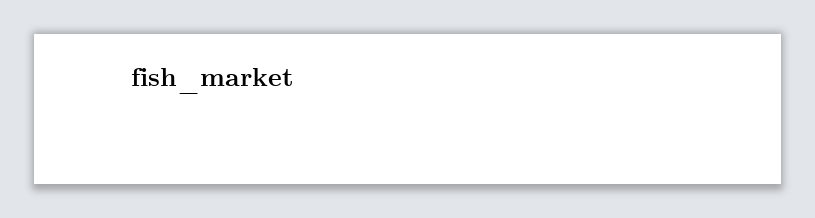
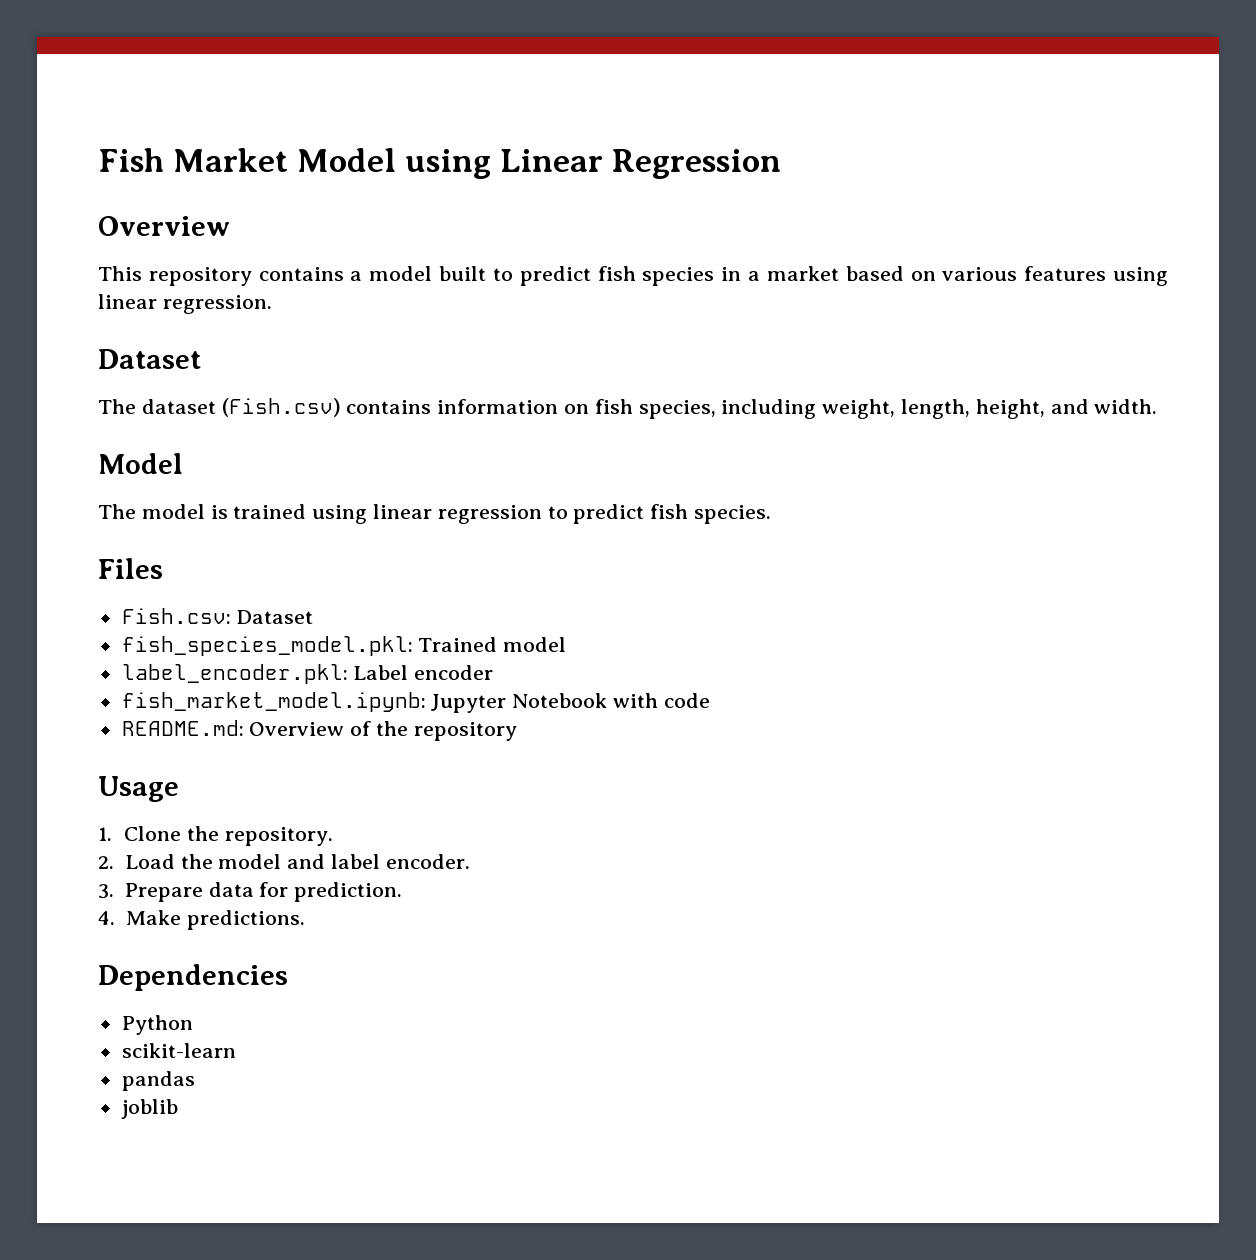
[131,68,294,94] fish_market -> [98,148,782,179] [98,216,230,236] [98,266,1169,286] [98,294,272,314] [98,349,201,369] [98,398,1158,419] [98,453,183,474] [98,504,772,524] [98,558,163,579] [121,608,314,624] [121,636,567,656] [121,664,494,684] [121,692,710,713] [121,720,517,741] [98,776,179,802] [98,826,333,846] [98,854,470,869] [98,882,403,902] [98,910,305,930] [98,964,288,991] [121,1015,193,1035] [121,1043,236,1058] [121,1071,195,1091] [120,1099,178,1119] Fish Market Model using Linear Regression // Overview // This repository contains a model built to predict fish species in a market based on various features using linear regression. // Dataset // The dataset (Fish.csv) contains information on fish species, including weight, length, height, and width. // Model // The model is trained using linear regression to predict fish species. // Files // Fish.csv: Dataset // fish_species_model.pkl: Trained model // label_encoder.pkl: Label encoder // fish_market_model.ipynb: Jupyter Notebook with code // README.md: Overview of the repository // Usage // 1. Clone the repository. // 2. Load the model and label encoder. // 3. Prepare data for prediction. // 4. Make predictions. // Dependencies // Python // scikit-learn // pandas // joblib

